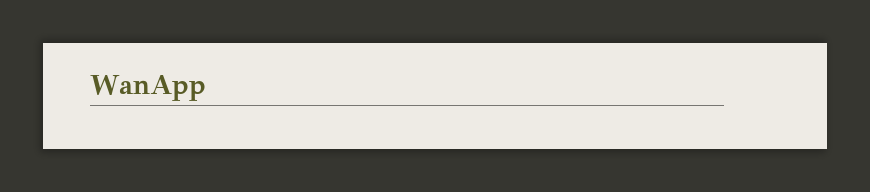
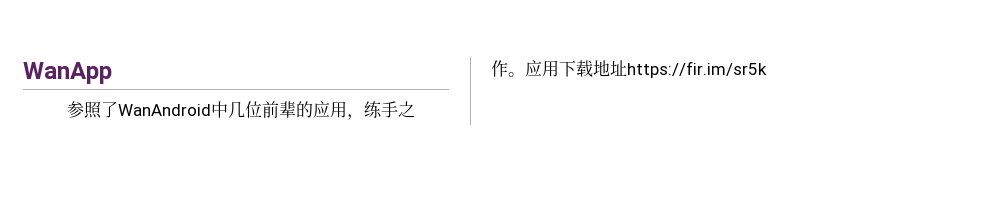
(206, 88) none -> [67,101,416,120] [491,60,767,78] // 参照了WanAndroid中几位前辈的应用，练手之作。应用下载地址https://fir.im/sr5k

